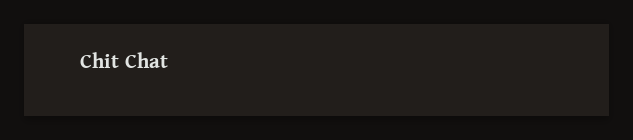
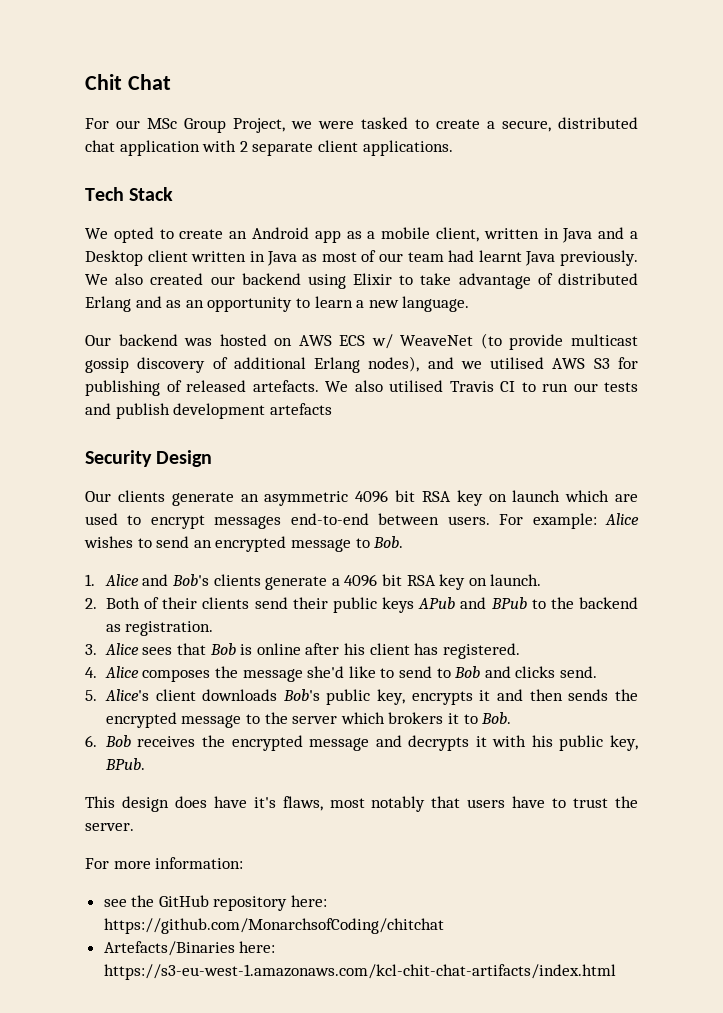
(168, 60) none -> [85,117,638,133] [85,140,453,156] [85,187,174,201] [85,227,638,243] [85,250,638,266] [85,273,638,289] [85,296,470,312] [85,333,638,350] [85,356,638,373] [85,380,638,396] [85,403,332,419] [85,450,213,467] [85,490,638,506] [85,513,639,529] [84,536,404,552] [85,574,542,590] [85,597,638,613] [105,621,214,636] [85,643,520,659] [85,666,597,682] [85,689,638,705] [105,712,512,728] [85,735,638,751] [104,758,145,770] [85,796,638,812] [85,823,134,831] [85,857,244,869] [103,895,328,911] [103,918,444,934] [103,941,276,956] [103,964,616,980] // For our MSc Group Project, we were tasked to create a secure, distributed chat application with 2 separate client applications. // Tech Stack // We opted to create an Android app as a mobile client, written in Java and a Desktop client written in Java as most of our team had learnt Java previously. We also created our backend using Elixir to take advantage of distributed Erlang and as an opportunity to learn a new language. // Our backend was hosted on AWS ECS w/ WeaveNet (to provide multicast gossip discovery of additional Erlang nodes), and we utilised AWS S3 for publishing of released artefacts. We also utilised Travis CI to run our tests and publish development artefacts // Security Design // Our clients generate an asymmetric 4096 bit RSA key on launch which are used to encrypt messages end-to-end between users. For example: Alice wishes to send an encrypted message to Bob. // 1. Alice and Bob's clients generate a 4096 bit RSA key on launch. // 2. Both of their clients send their public keys APub and BPub to the backend as registration. // 3. Alice sees that Bob is online after his client has registered. // 4. Alice composes the message she'd like to send to Bob and clicks send. // 5. Alice's client downloads Bob's public key, encrypts it and then sends the encrypted message to the server which brokers it to Bob. // 6. Bob receives the encrypted message and decrypts it with his public key, BPub. // This design does have it's flaws, most notably that users have to trust the server. // For more information: // see the GitHub repository here: https://github.com/MonarchsofCoding/chitchat // Artefacts/Binaries here: https://s3-eu-west-1.amazonaws.com/kcl-chit-chat-artifacts/index.html

